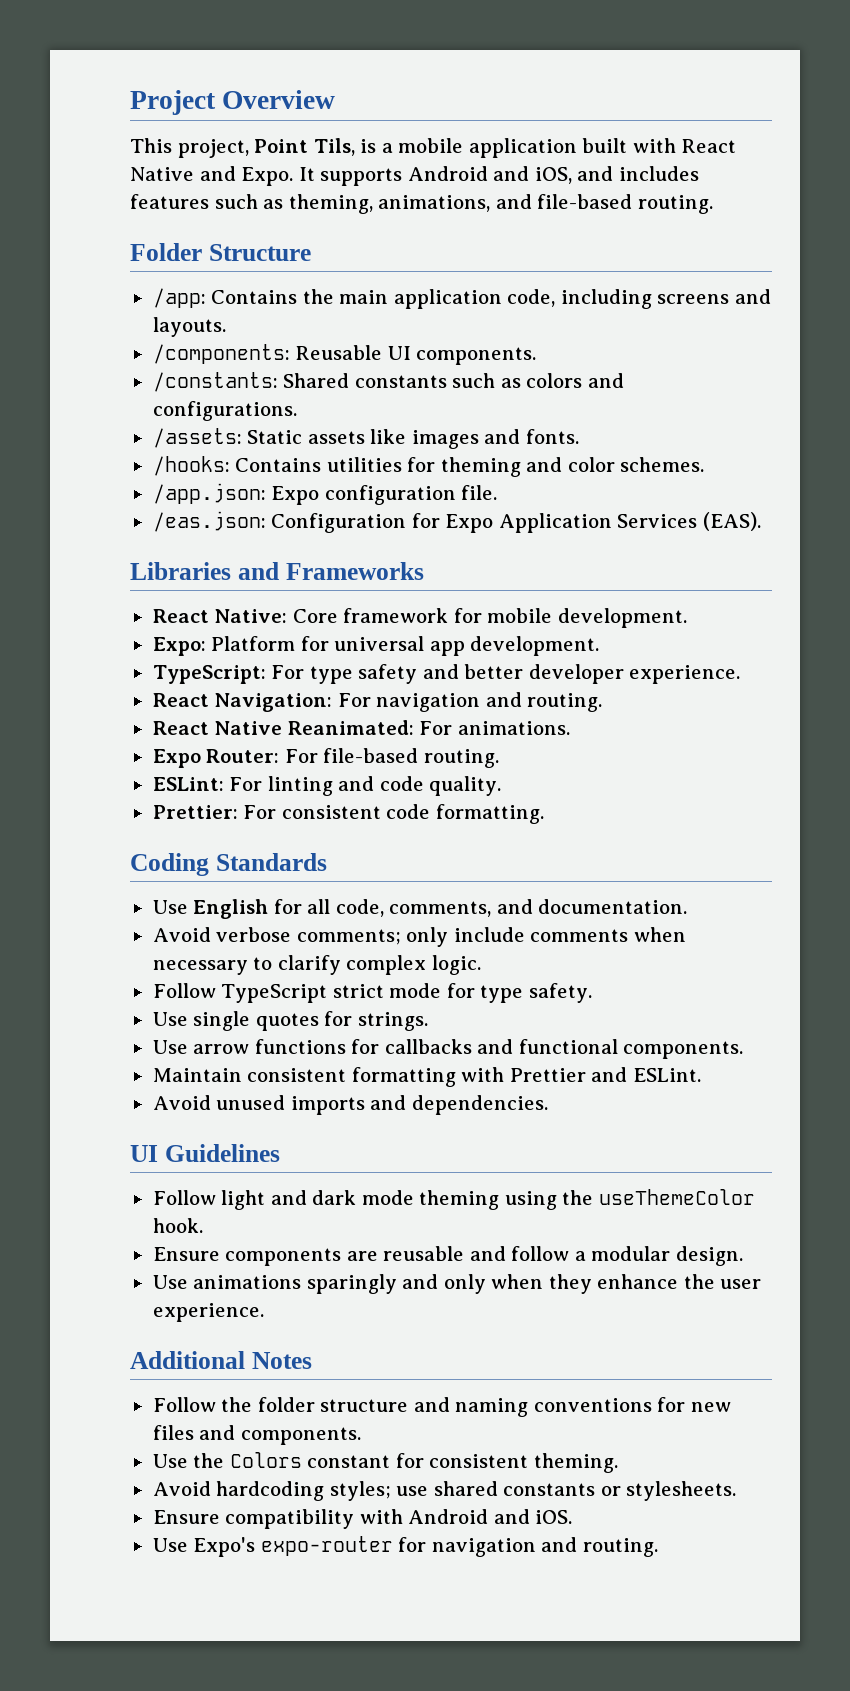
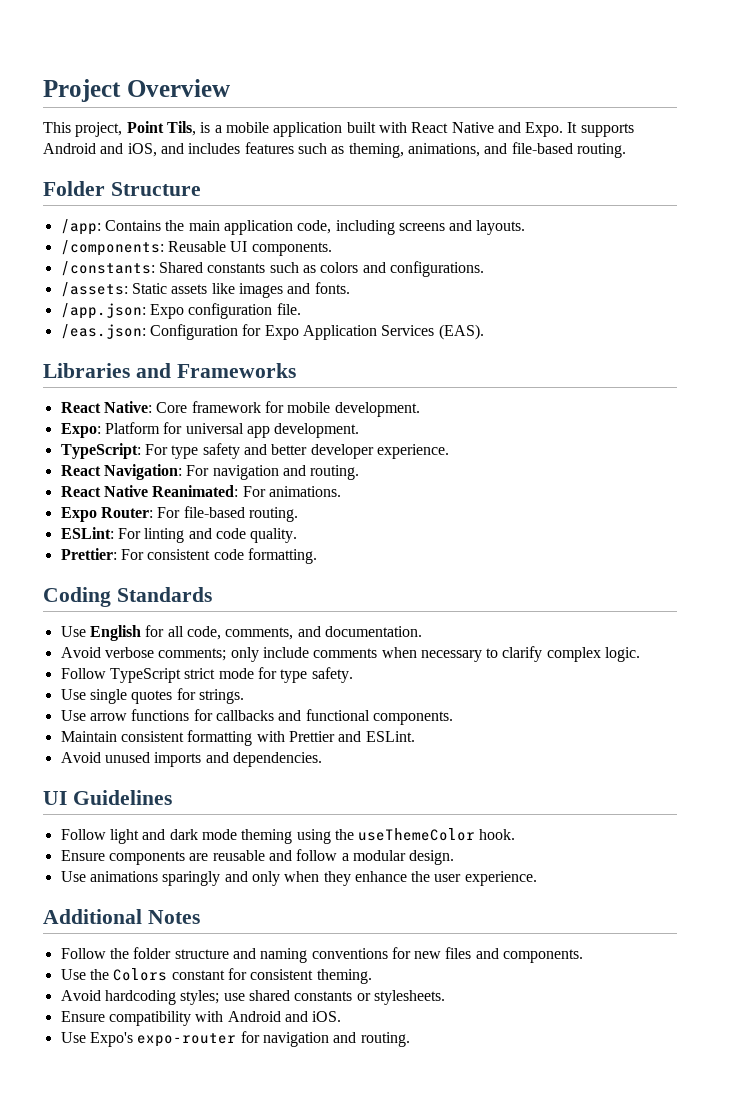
[152,456,705,477] // /hooks: Contains utilities for theming and color schemes. -> (350, 288) none

